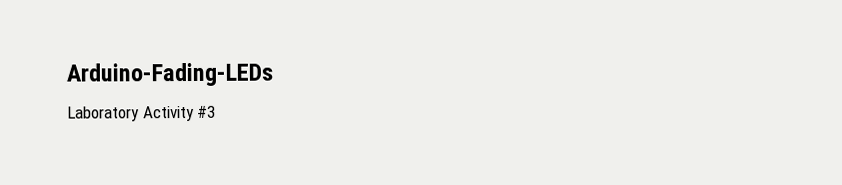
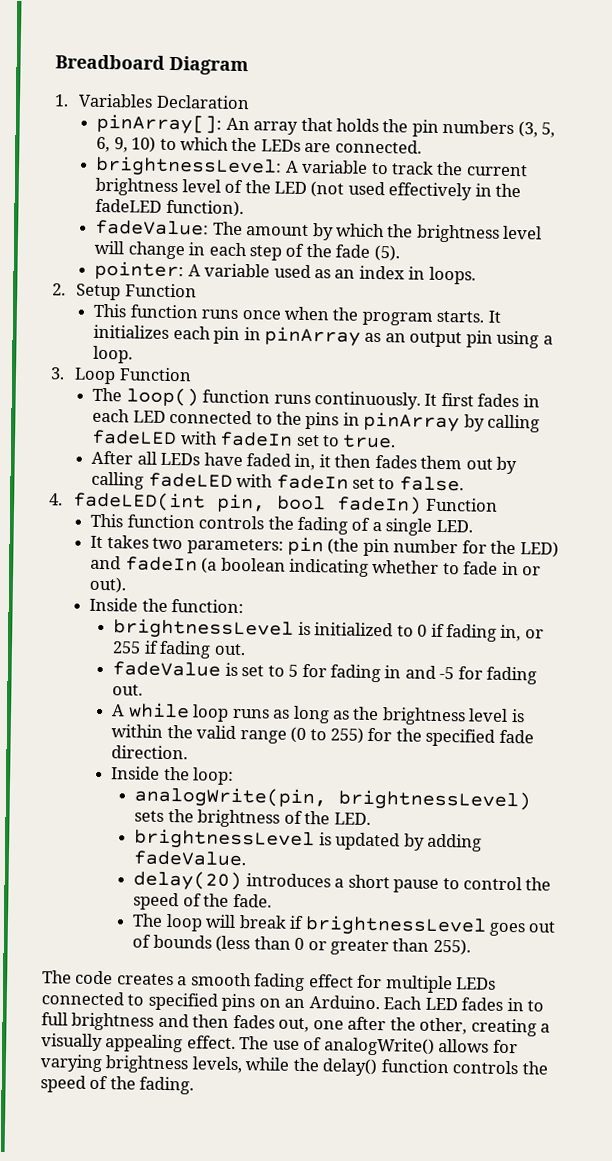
[66,62,273,87] [67,105,217,122] Arduino-Fading-LEDs // Laboratory Activity #3 -> [55,54,249,76] [54,93,250,110] [96,113,556,138] [96,136,422,154] [95,155,528,178] [95,177,522,201] [95,198,244,218] [95,219,543,243] [94,240,400,262] [94,260,476,285] [52,283,197,301] [93,303,501,326] [93,324,553,349] [93,345,134,364] [50,367,192,385] [92,387,540,410] [92,408,541,433] [91,429,397,449] [91,450,518,475] [91,471,464,492] [49,491,498,515] [90,513,473,536] [90,535,559,558] [90,555,542,577] [89,576,128,594] [89,597,245,614] [113,618,544,642] [112,640,246,659] [112,661,538,685] [112,684,144,696] [111,702,525,726] [111,724,534,747] [111,745,189,760] [111,766,235,785] [134,786,532,812] [134,808,371,828] [134,828,483,852] [133,850,248,867] [133,870,552,893] [133,892,272,911] [132,913,557,937] [132,934,471,956] [42,970,497,994] [41,991,545,1012] [41,1012,551,1037] [41,1033,518,1056] [40,1054,548,1077] [40,1075,195,1095] Breadboard Diagram // 1. Variables Declaration // pinArray[]: An array that holds the pin numbers (3, 5, 6, 9, 10) to which the LEDs are connected. // brightnessLevel: A variable to track the current brightness level of the LED (not used effectively in the fadeLED function). // fadeValue: The amount by which the brightness level will change in each step of the fade (5). // pointer: A variable used as an index in loops. // 2. Setup Function // This function runs once when the program starts. It initializes each pin in pinArray as an output pin using a loop. // 3. Loop Function // The loop() function runs continuously. It first fades in each LED connected to the pins in pinArray by calling fadeLED with fadeIn set to true. // After all LEDs have faded in, it then fades them out by calling fadeLED with fadeIn set to false. // 4. fadeLED(int pin, bool fadeIn) Function // This function controls the fading of a single LED. // It takes two parameters: pin (the pin number for the LED) and fadeIn (a boolean indicating whether to fade in or out). // Inside the function: // brightnessLevel is initialized to 0 if fading in, or 255 if fading out. // fadeValue is set to 5 for fading in and -5 for fading out. // A while loop runs as long as the brightness level is within the valid range (0 to 255) for the specified fade direction. // Inside the loop: // analogWrite(pin, brightnessLevel) sets the brightness of the LED. // brightnessLevel is updated by adding fadeValue. // delay(20) introduces a short pause to control the speed of the fade. // The loop will break if brightnessLevel goes out of bounds (less than 0 or greater than 255). // The code creates a smooth fading effect for multiple LEDs connected to specified pins on an Arduino. Each LED fades in to full brightness and then fades out, one after the other, creating a visually appealing effect. The use of analogWrite() allows for varying brightness levels, while the delay() function controls the speed of the fading.

